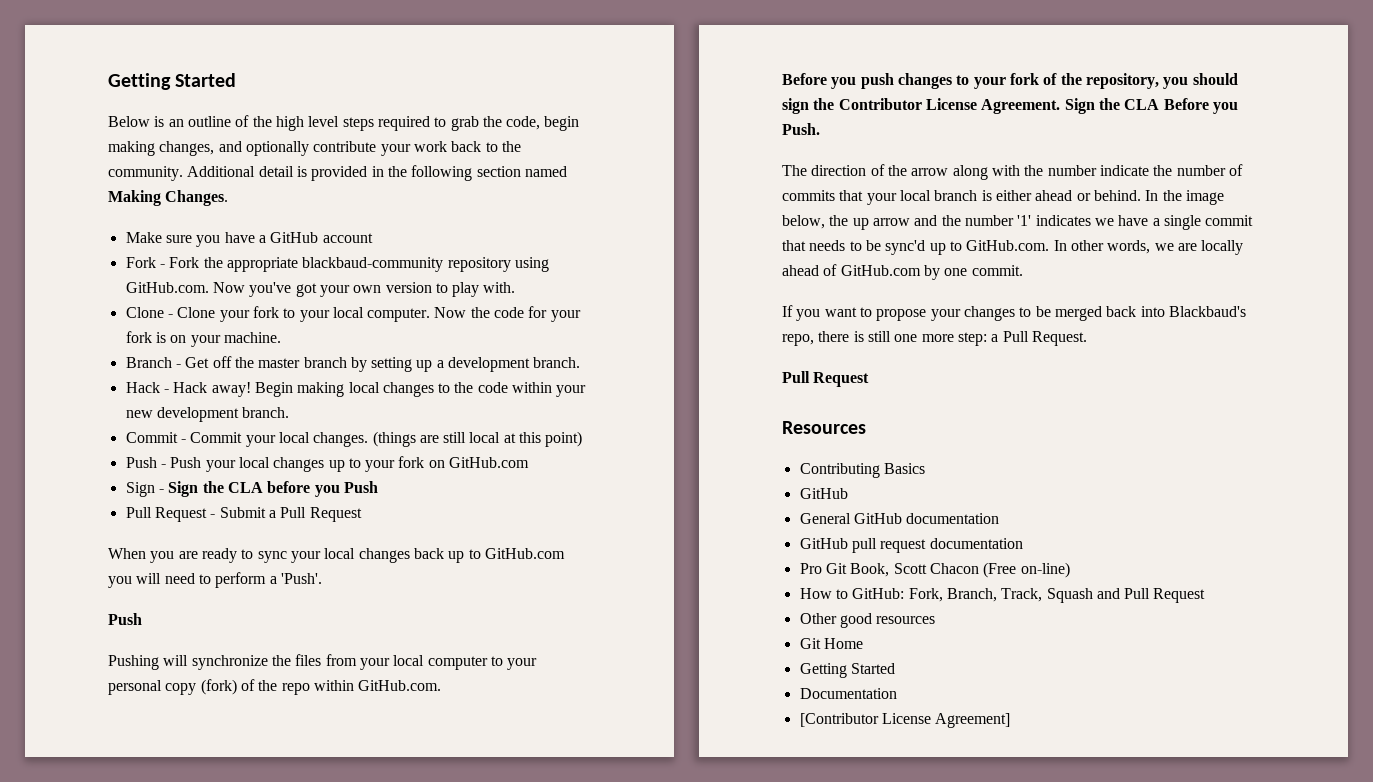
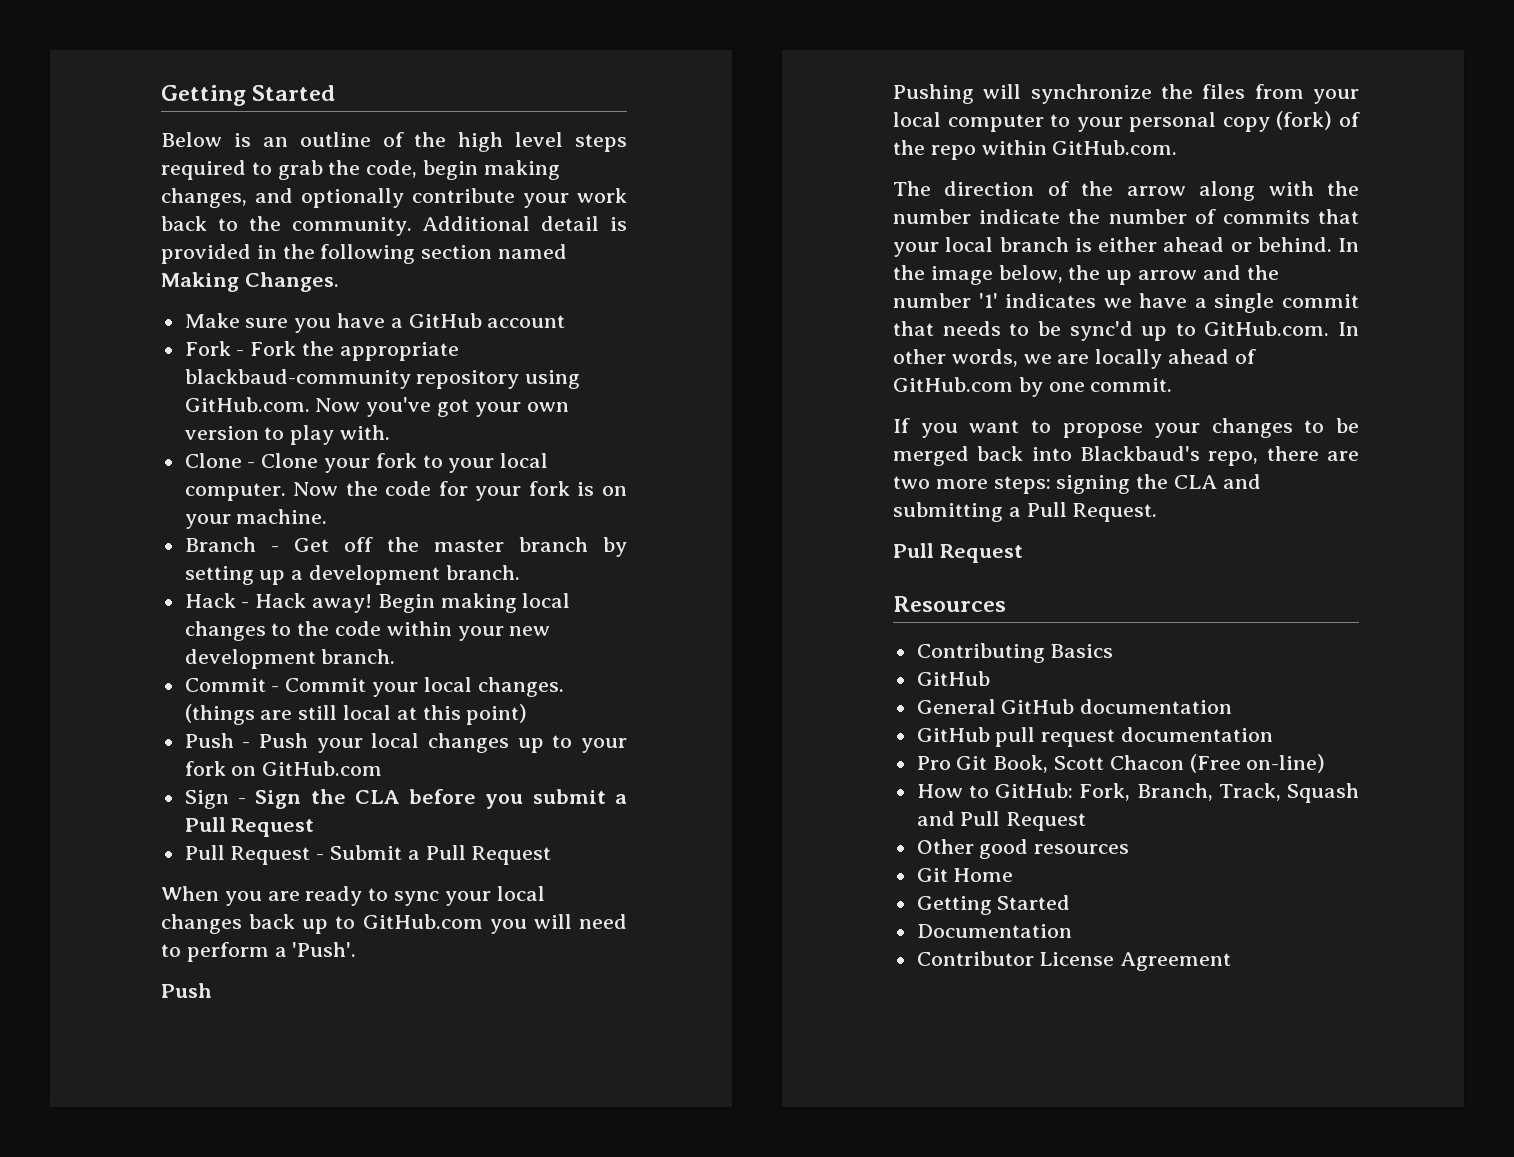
[343,481,378,493] Push -> [532,789,627,804] [184,817,315,837] submit a Pull Request
[782,73,1238,89] [782,98,1238,114] [782,123,820,135] // Before you push changes to your fork of the repository, you should sign the Contributor License Agreement. Sign the CLA Before you Push. -> (1178, 147) none
[853,331,987,346] is still one more step: -> [1327,451,1359,461] [893,474,1261,494] [893,502,1003,522] are two more steps: signing the CLA and submitting
[799,713,1011,728] [Contributor License Agreement] -> [916,951,1232,971] Contributor License Agreement

